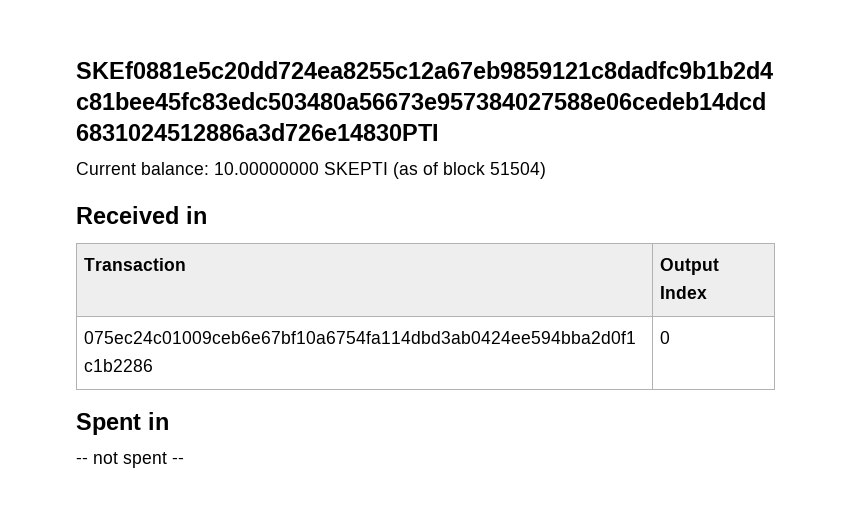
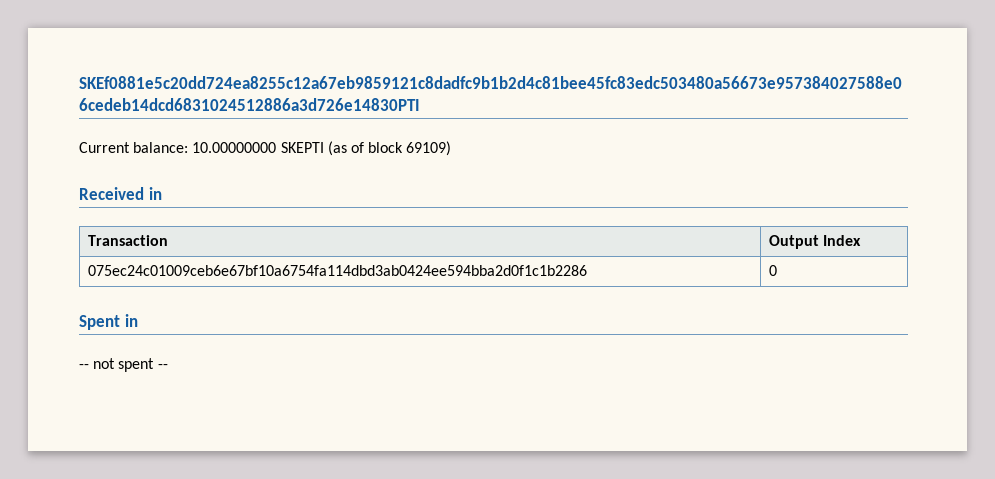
[490,162,546,179] 51504) -> [406,141,452,156] 69109)

